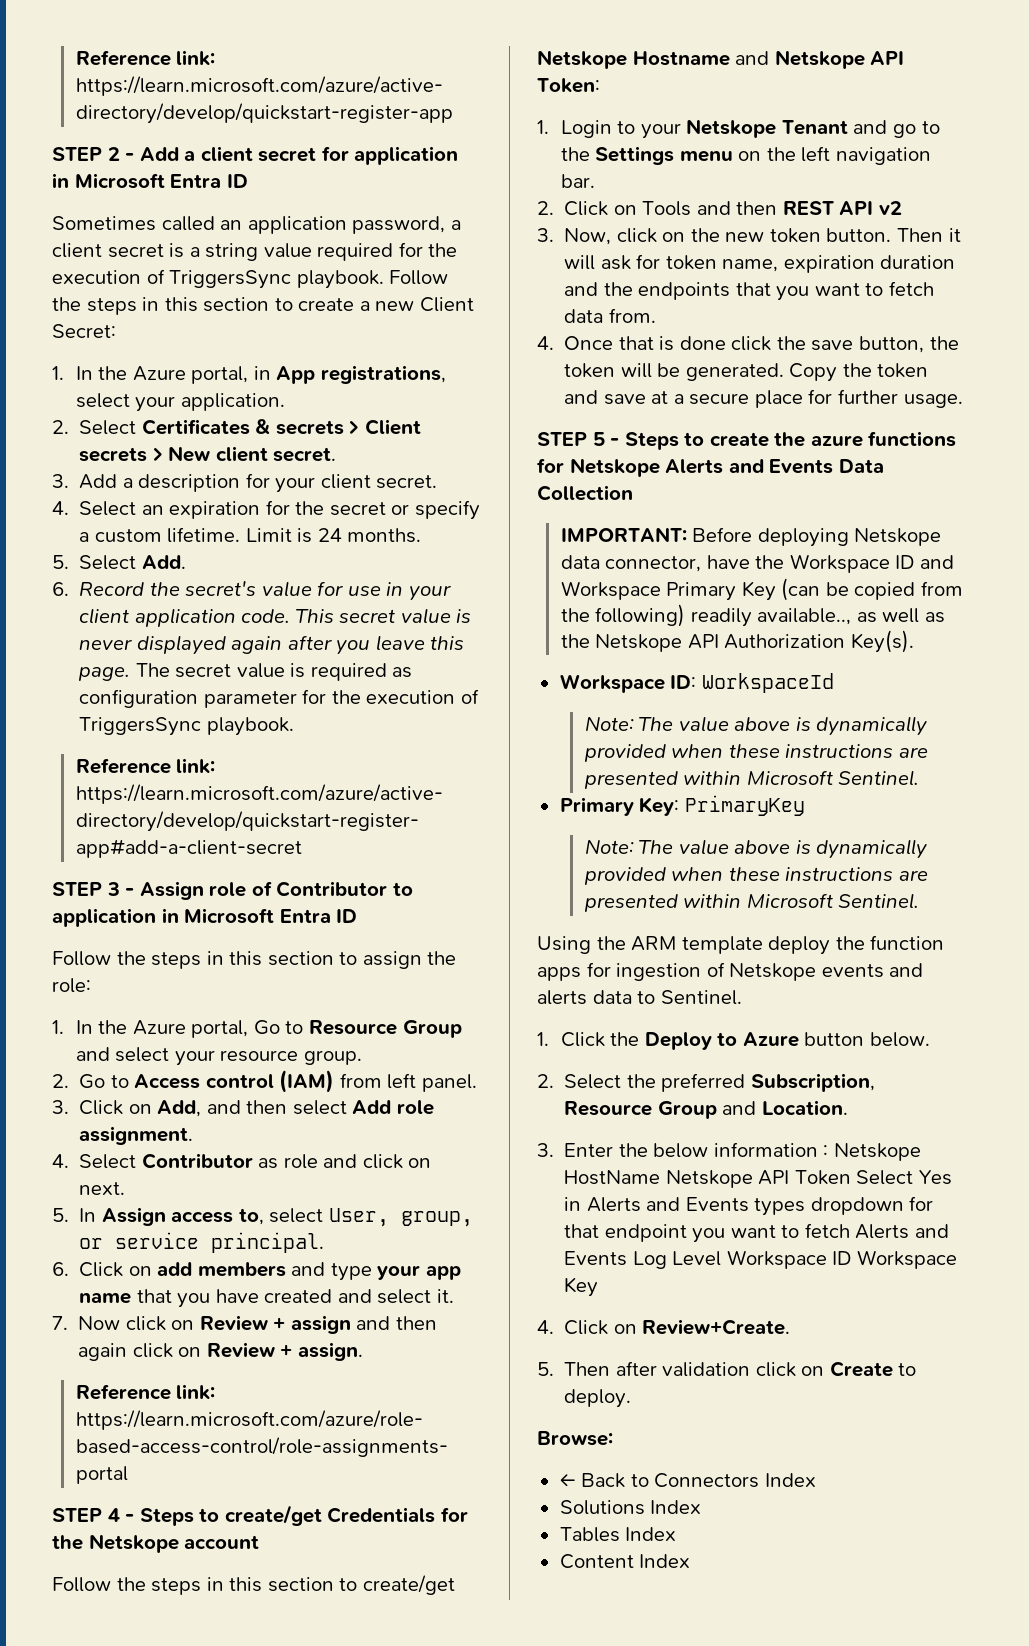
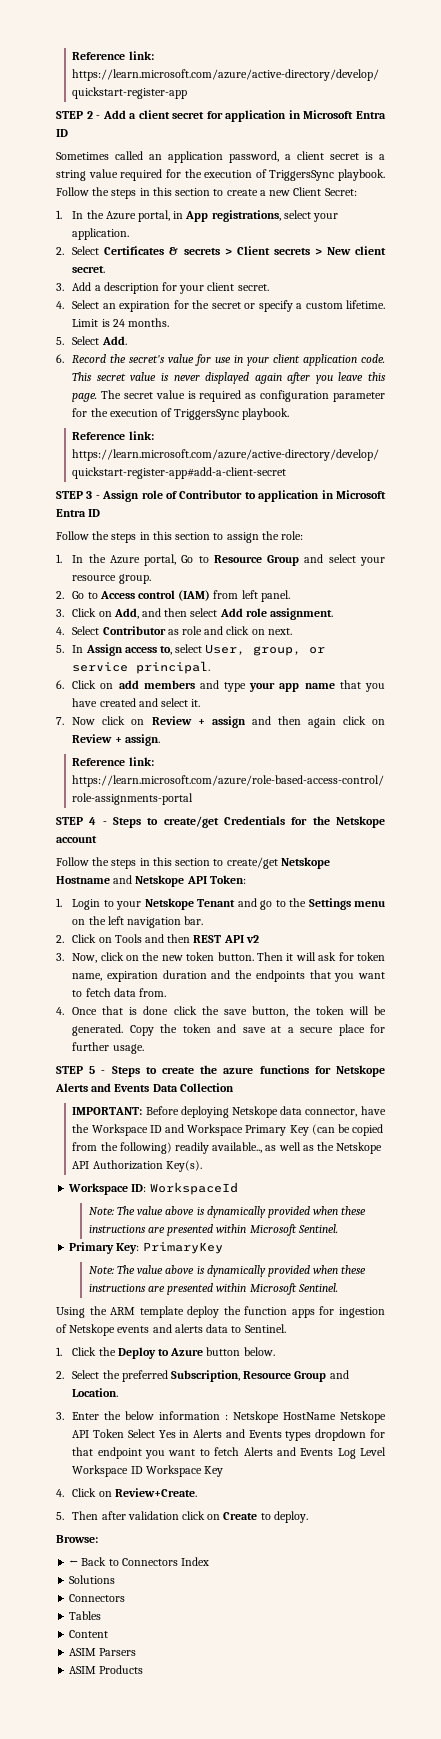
[650,1500,702,1514] Index -> [69,1594,126,1602] // Connectors
[625,1527,677,1541] Index -> (102, 1615) none
[639,1554,691,1568] Index -> [69,1648,137,1656] [69,1665,144,1674] // ASIM Parsers // ASIM Products

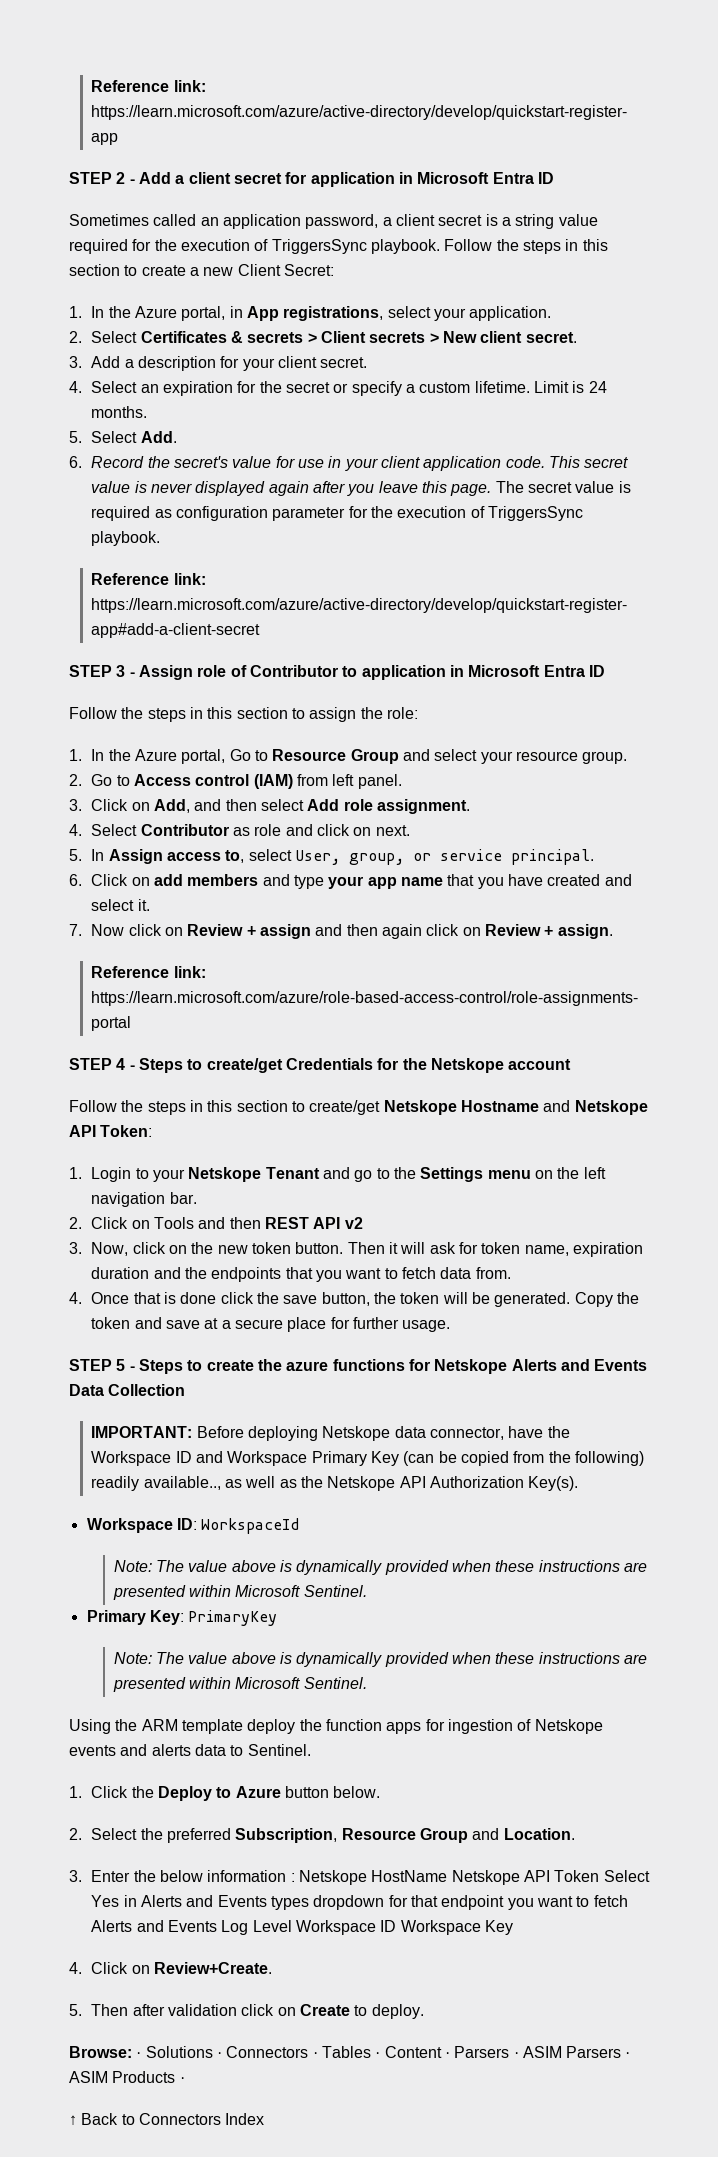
[69,1557,210,1566] [69,1575,116,1584] [69,1594,126,1602] [69,1611,102,1620] [69,1630,109,1638] [69,1648,137,1656] [69,1665,144,1674] // ← Back to Connectors Index // Solutions // Connectors // Tables // Content // ASIM Parsers // ASIM Products -> [136,2046,631,2058] [69,2071,185,2083] [69,2113,265,2125] · Solutions · Connectors · Tables · Content · Parsers · ASIM Parsers · ASIM Products · // ↑ Back to Connectors Index

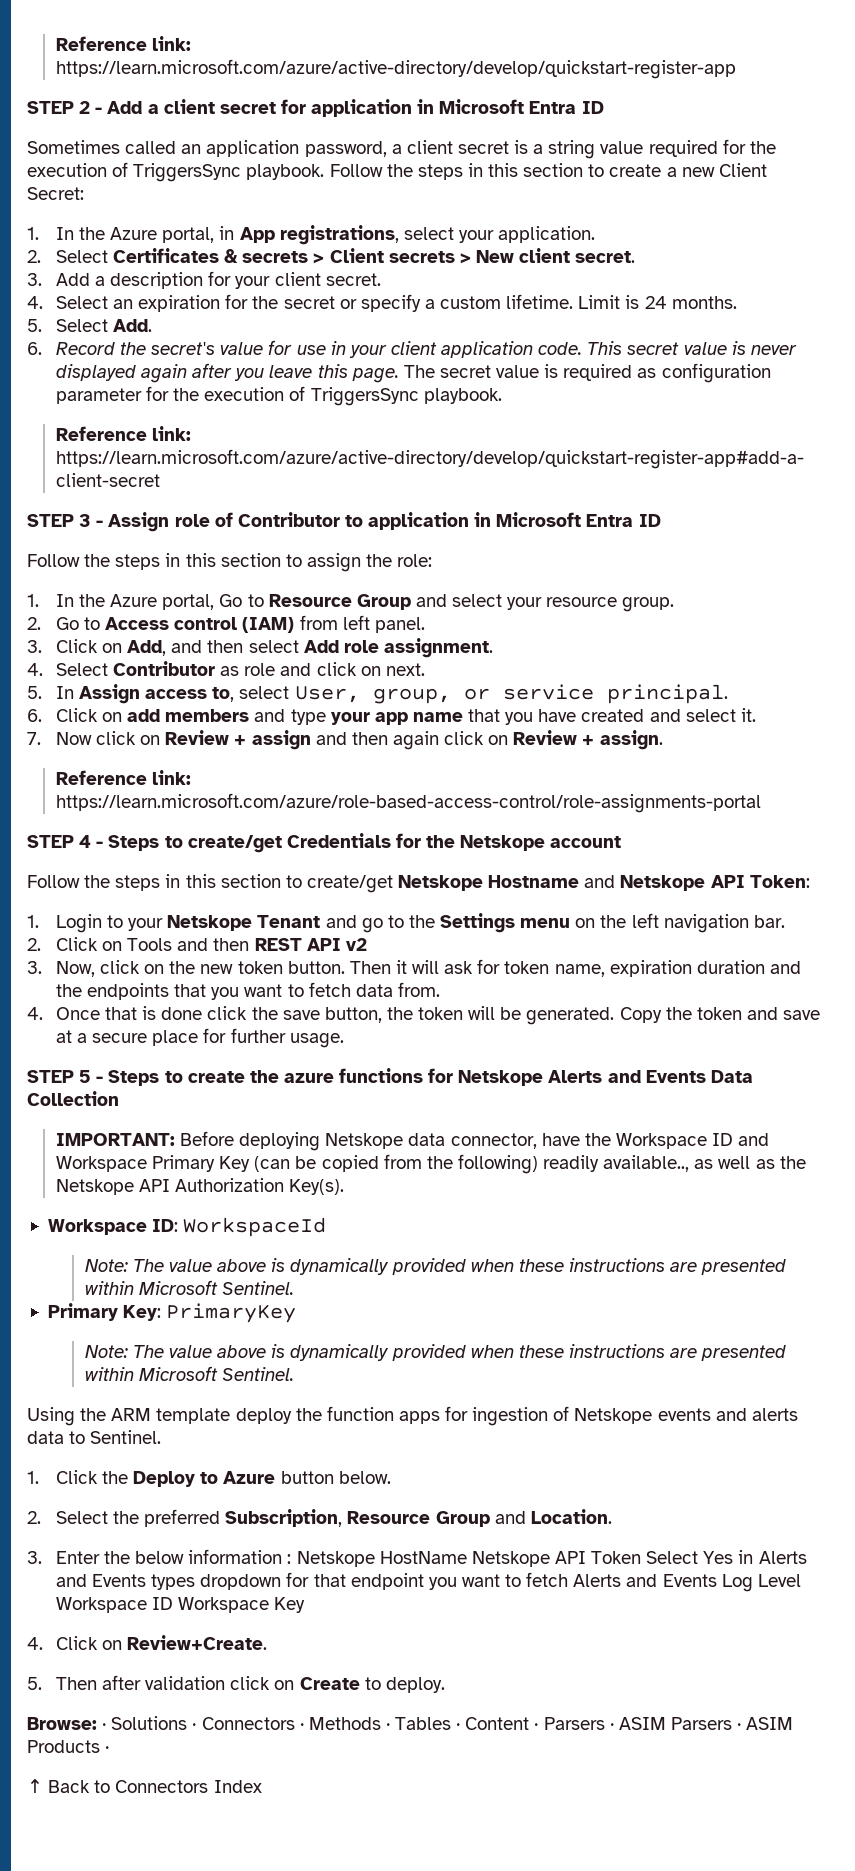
(318, 2055) none -> [308,1717,390,1730] Methods ·

